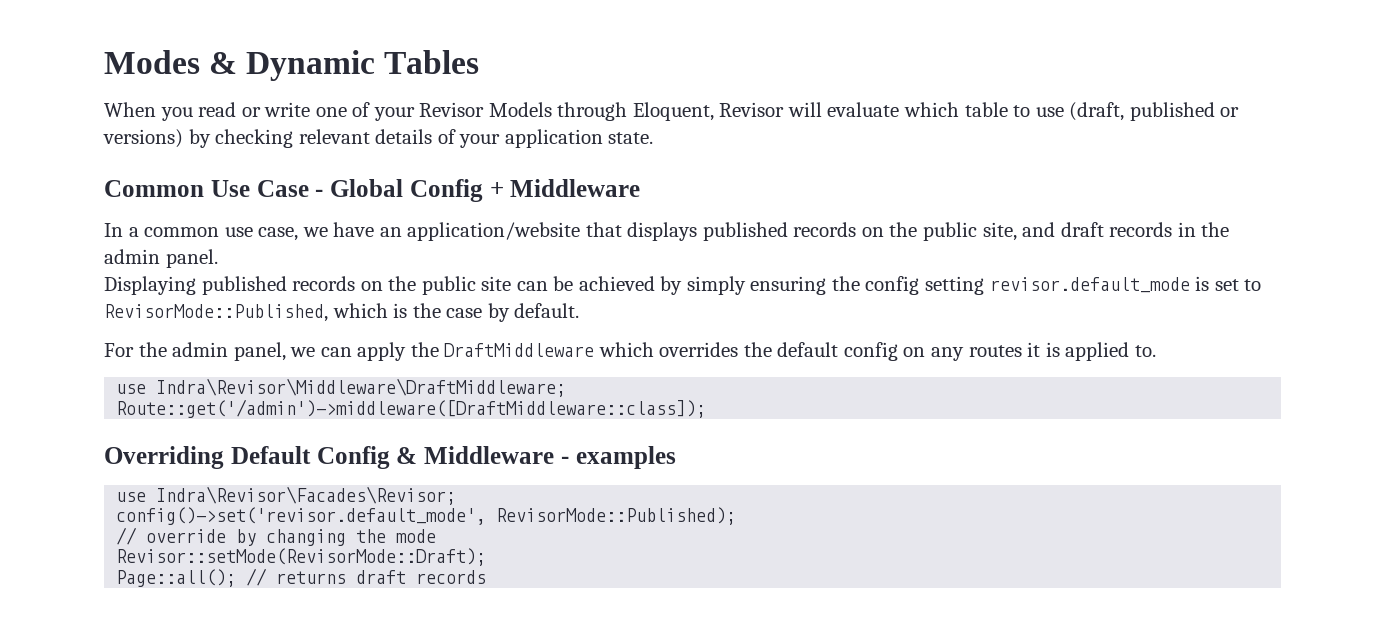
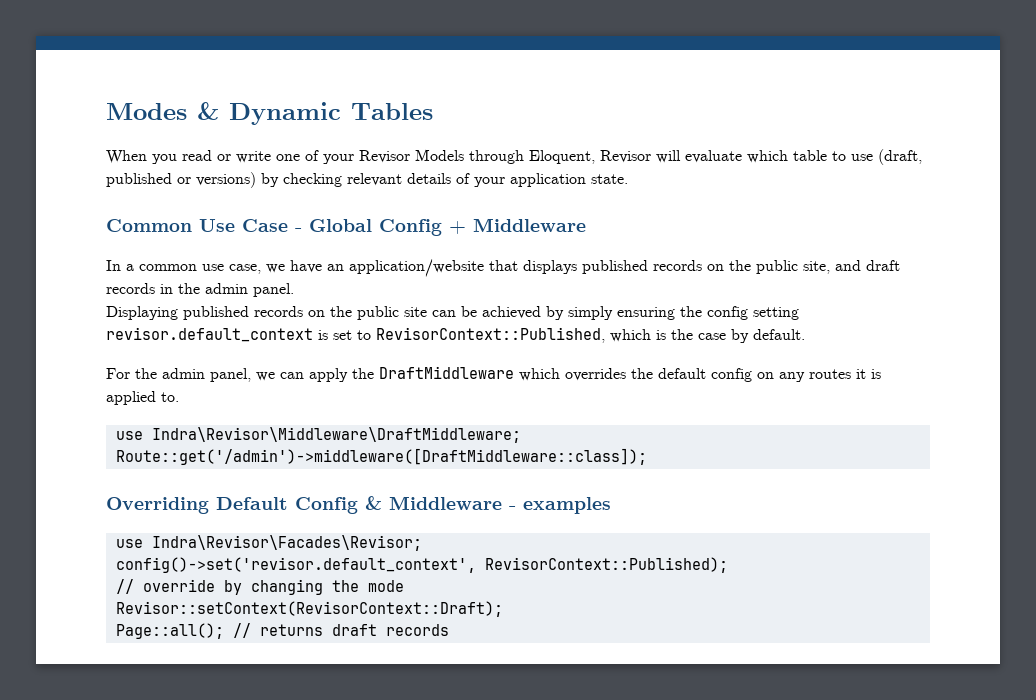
[989,277,1190,293] revisor.default_mode -> [106,327,313,342] revisor.default_context
[104,304,328,322] RevisorMode::Published, -> [376,327,605,343] RevisorContext::Published,
[116,507,737,525] config()->set('revisor.default_mode', RevisorMode::Published); -> [115,557,728,573] config()->set('revisor.default_context', RevisorContext::Published);
[116,548,487,566] Revisor::setMode(RevisorMode::Draft); -> [115,601,503,617] Revisor::setContext(RevisorContext::Draft);

